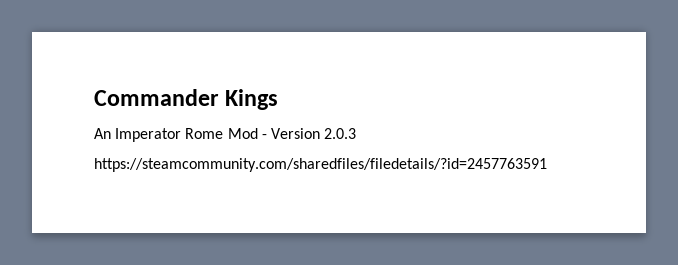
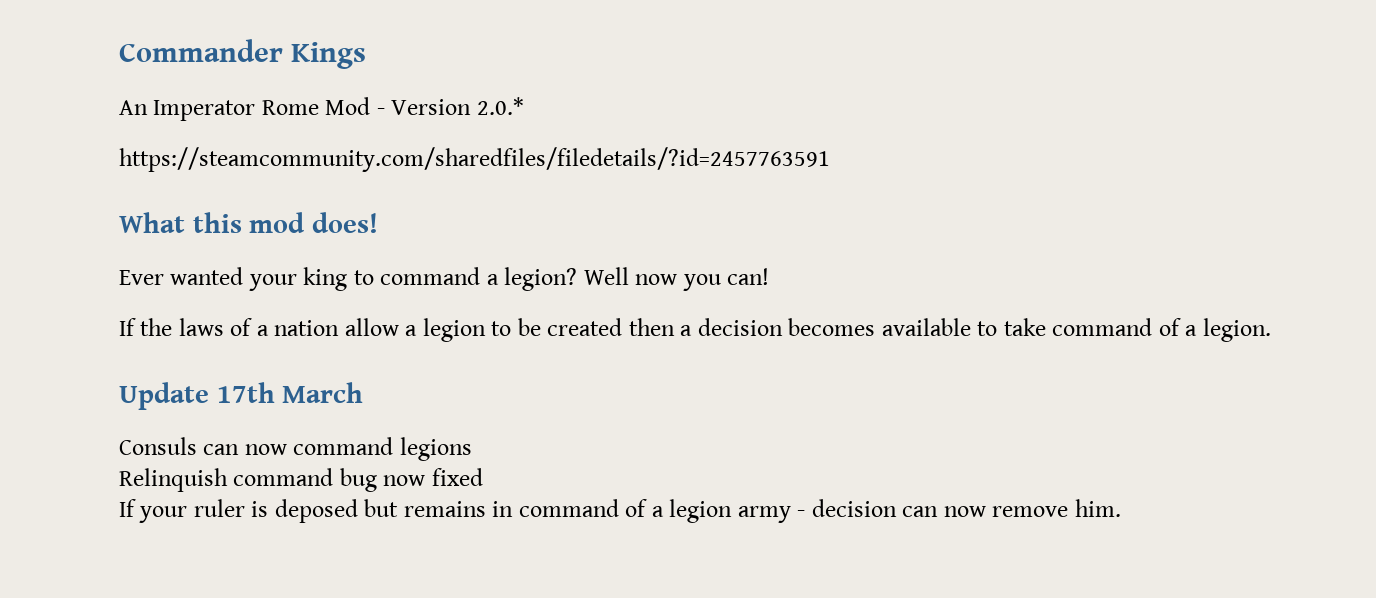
[324,128,357,139] 2.0.3 -> [476,97,524,115] 2.0.*
(547, 165) none -> [119,212,378,233] [119,267,770,291] [119,318,1271,342] [119,382,364,410] [119,437,472,461] [119,468,483,492] [119,499,1121,523] // What this mod does! // Ever wanted your king to command a legion? Well now you can! // If the laws of a nation allow a legion to be created then a decision becomes available to take command of a legion. // Update 17th March // Consuls can now command legions // Relinquish command bug now fixed // If your ruler is deposed but remains in command of a legion army - decision can now remove him.

